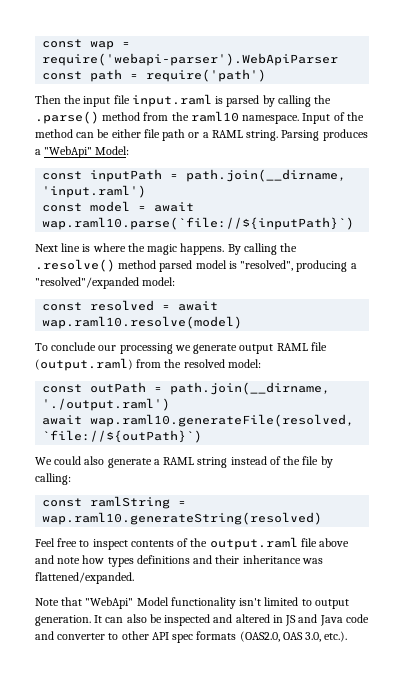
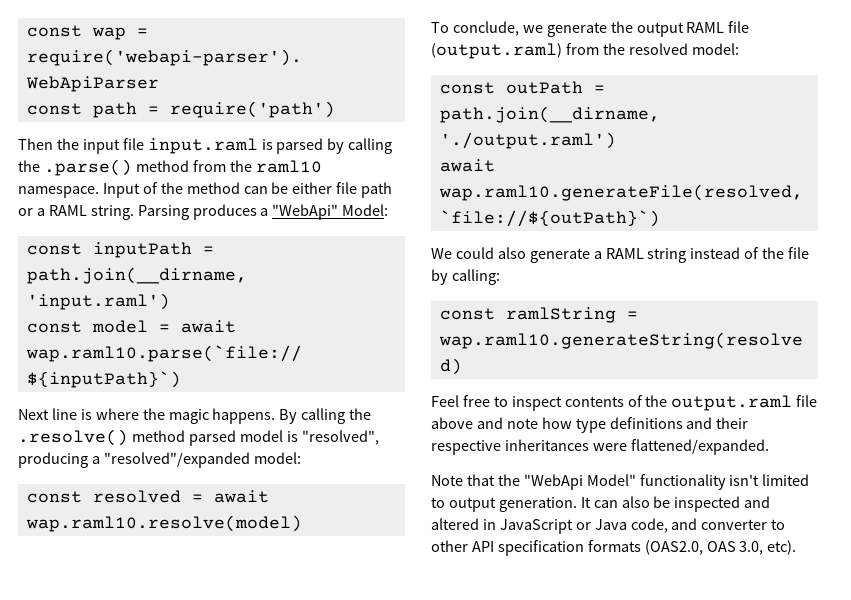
[51,342,173,354] conclude our processing -> [452,21,519,36] conclude,
(238, 349) none -> [610,21,633,33] the
[107,557,134,567] types -> [575,418,606,433] type
[242,555,323,564] inheritance was -> [431,439,627,455] respective inheritances were
[85,597,169,609] "WebApi" Model -> [497,474,636,490] the "WebApi Model"
[285,614,369,626] JS and Java code -> [499,518,668,534] JavaScript or Java code,
[172,634,194,643] spec -> [497,540,584,556] specification
[324,631,348,642] etc.). -> [767,540,797,555] etc).

